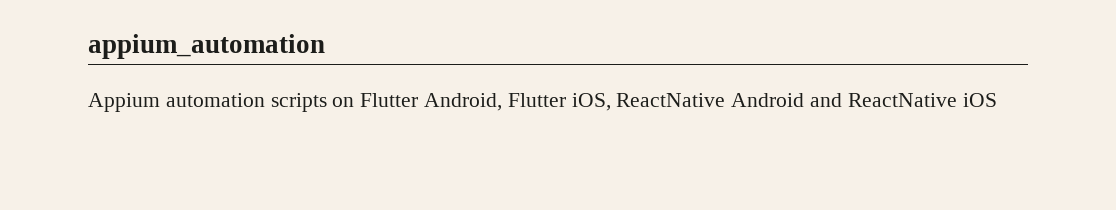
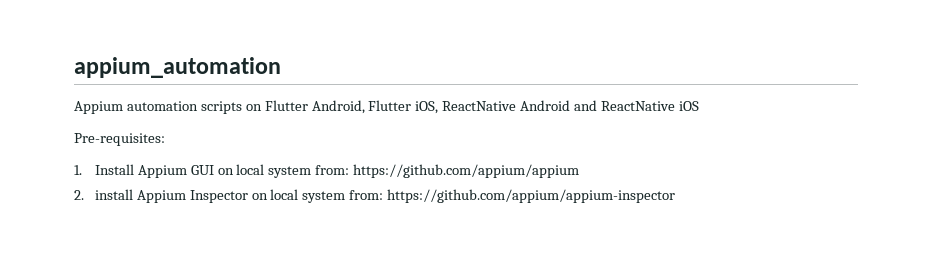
(997, 100) none -> [74,133,165,146] [74,164,580,178] [74,189,676,203] // Pre-requisites: // 1. Install Appium GUI on local system from: https://github.com/appium/appium // 2. install Appium Inspector on local system from: https://github.com/appium/appium-inspector

